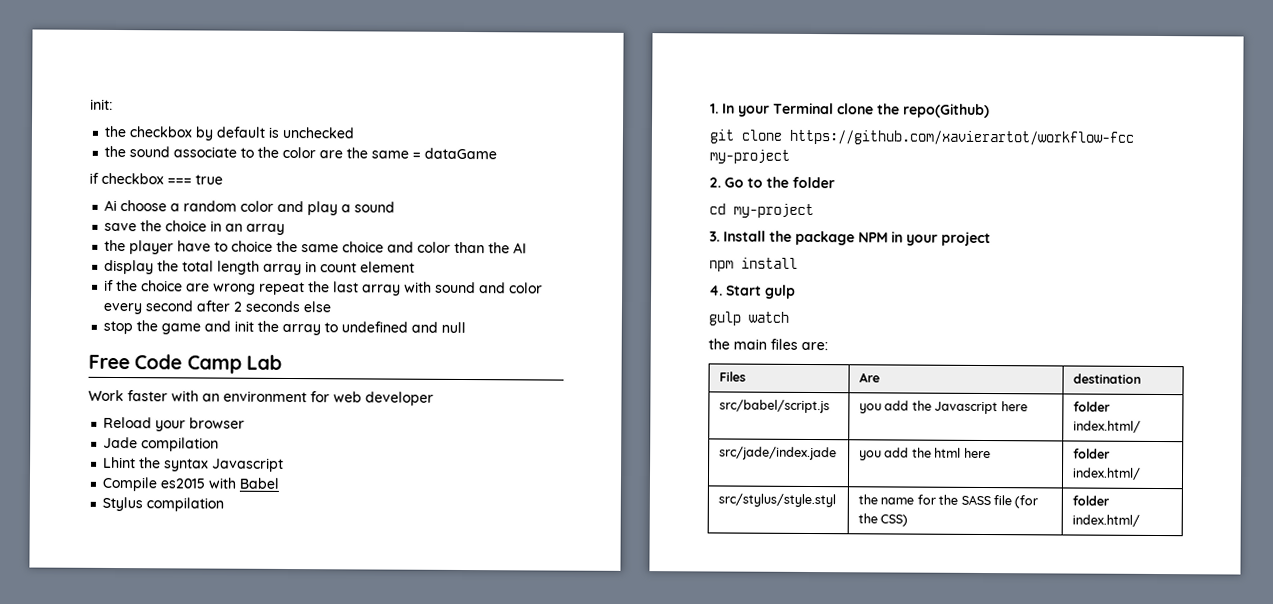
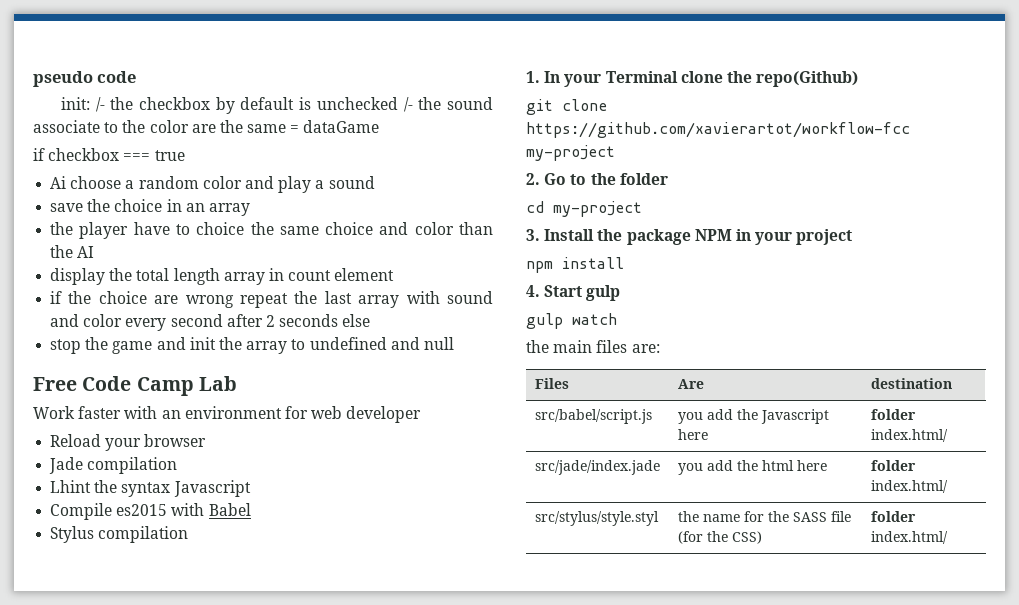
(90, 104) none -> [33,71,137,87] pseudo code //
(113, 104) // -> [95,97,105,112] /-
(356, 132) // -> [403,97,413,112] /-

